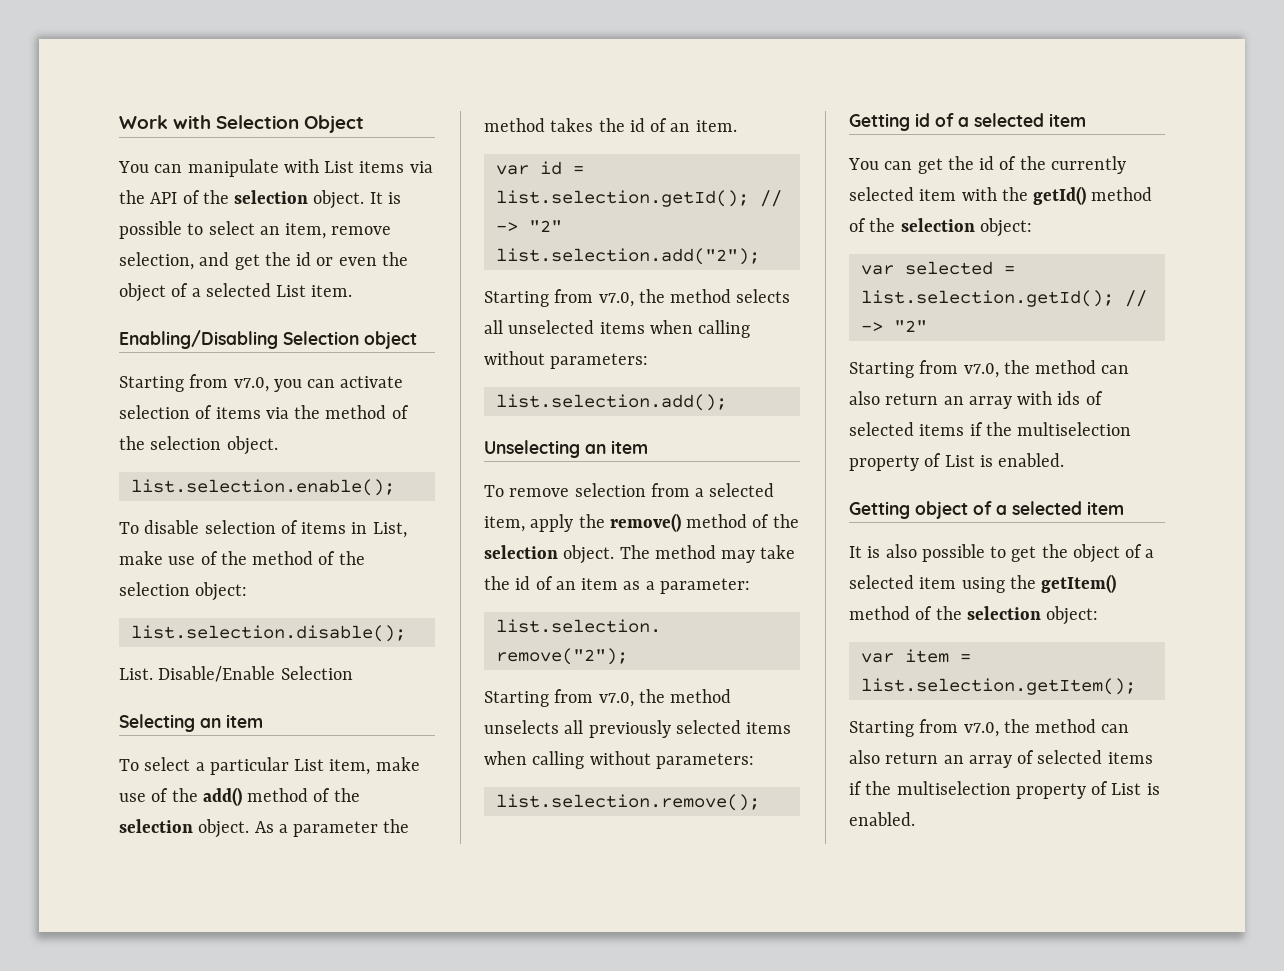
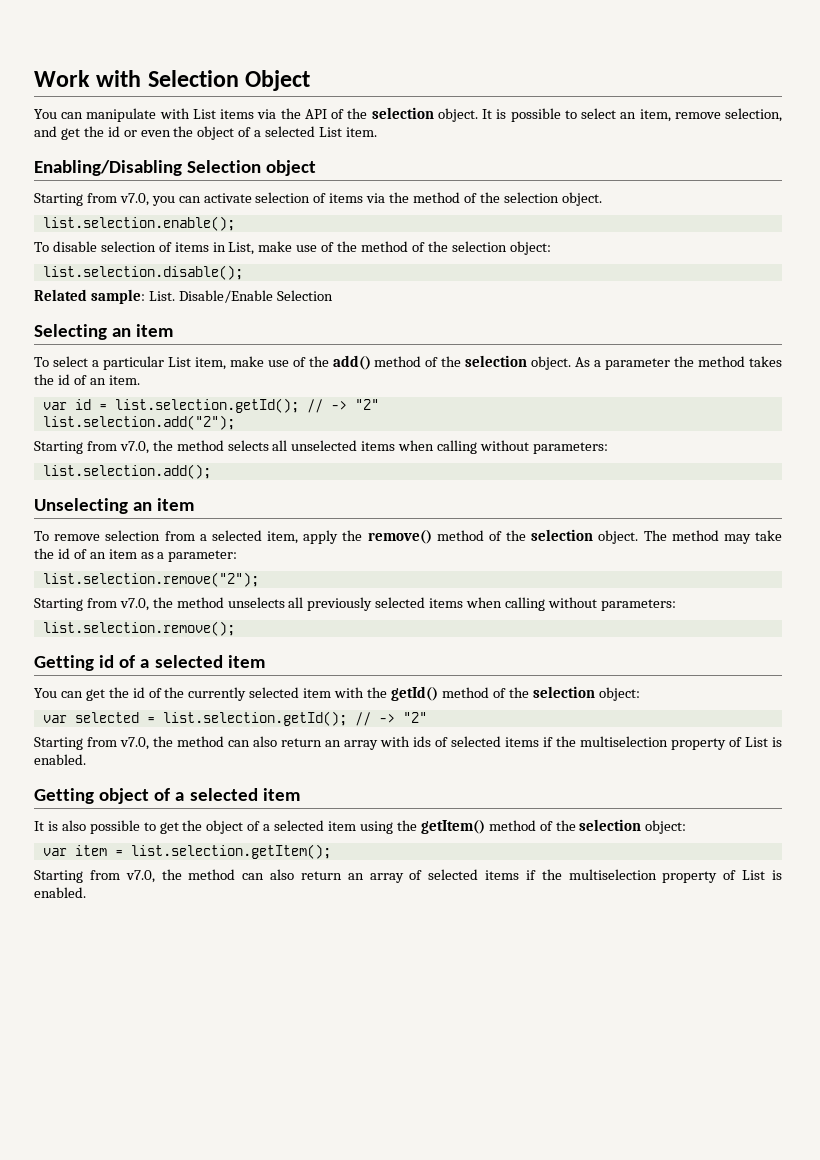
(406, 633) none -> [34,289,145,304] Related sample:

